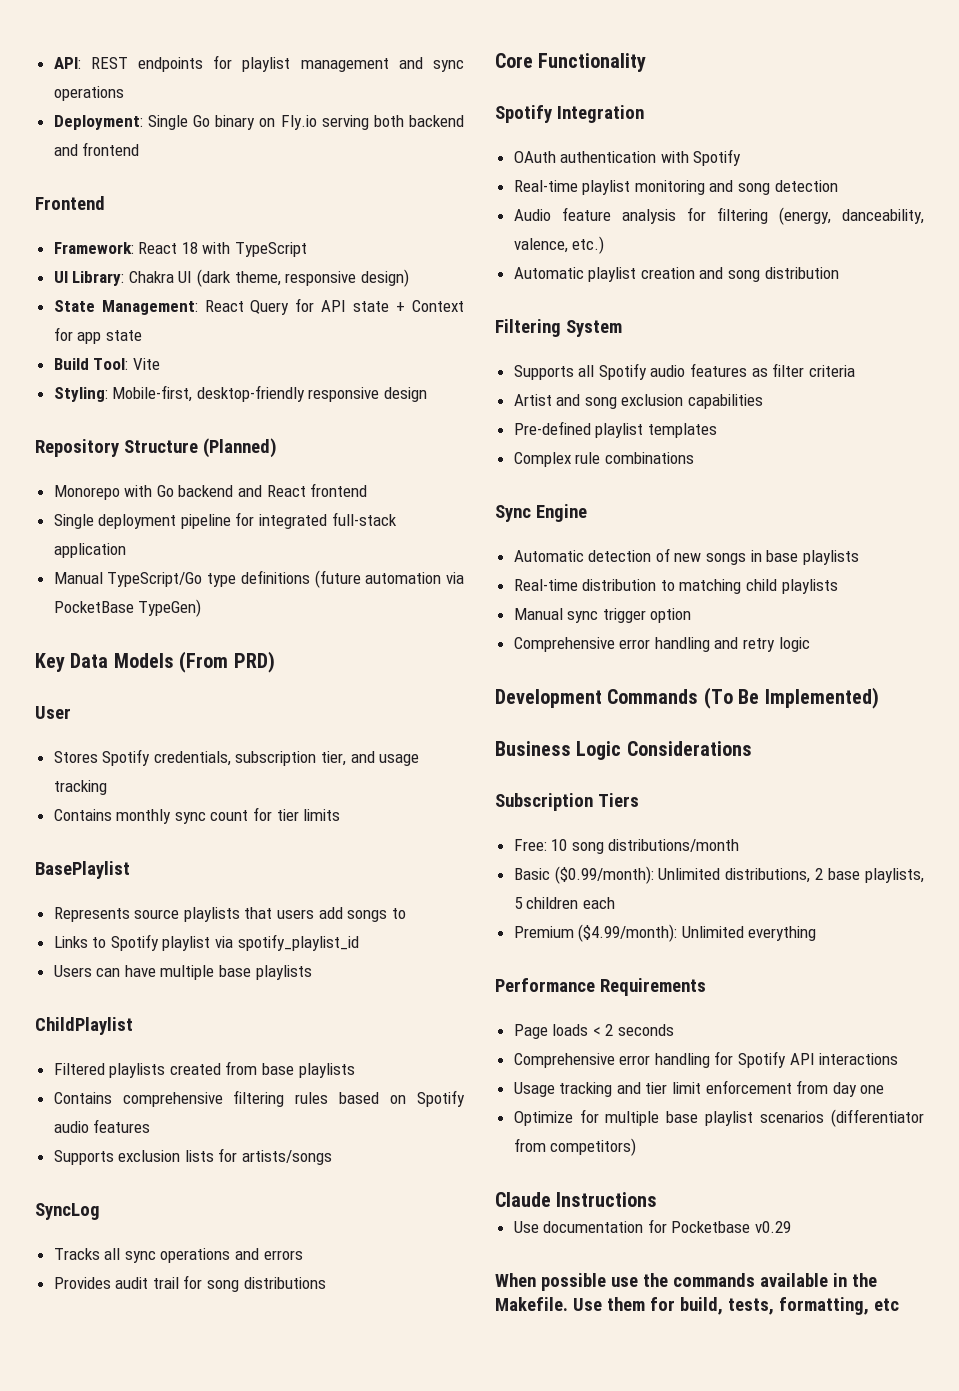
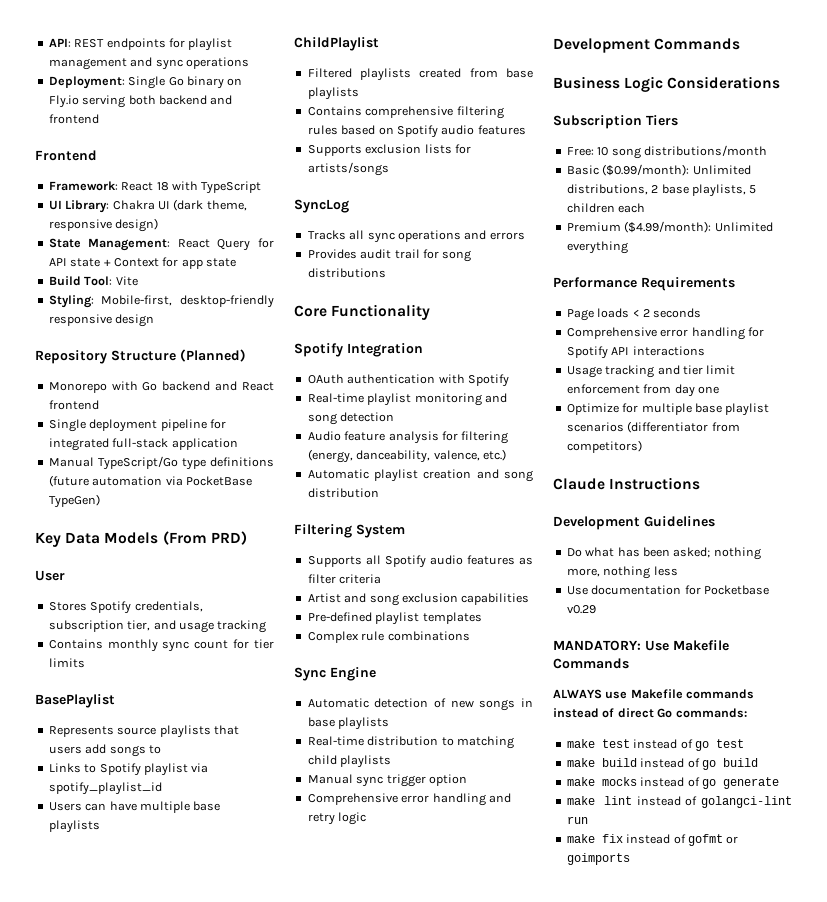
[703,687,879,709] (To Be Implemented) -> (741, 44) none
(658, 1199) none -> [553,516,715,530] [566,547,761,560] [566,566,678,579] // Development Guidelines // Do what has been asked; nothing more, nothing less
[495,1273,877,1291] [495,1297,899,1315] When possible use the commands available in the Makefile. Use them for build, tests, formatting, etc -> [553,640,729,651] [553,658,629,669] [553,689,755,699] [553,708,747,718] [566,739,744,751] [566,758,758,770] [566,777,779,789] [566,796,792,808] [566,816,588,824] [566,834,739,846] [566,853,630,865] MANDATORY: Use Makefile Commands // ALWAYS use Makefile commands instead of direct Go commands: // make test instead of go test // make build instead of go build // make mocks instead of go generate // make lint instead of golangci-lint run // make fix instead of gofmt or goimports

